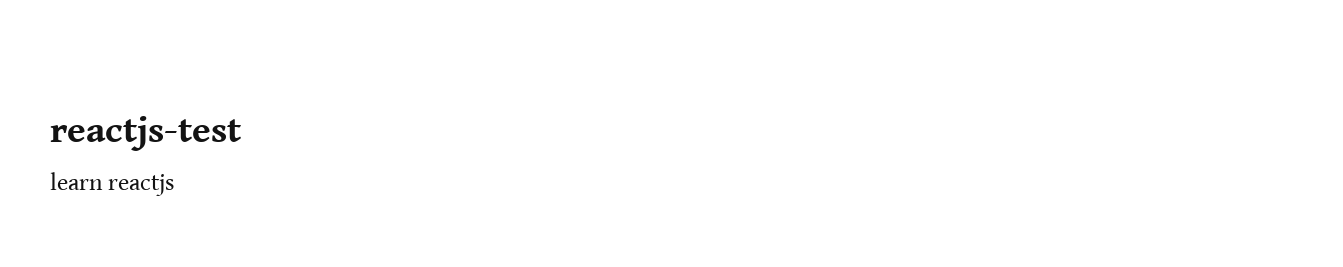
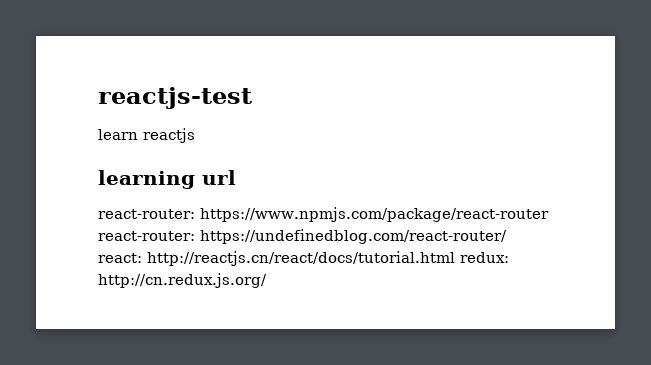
(176, 185) none -> [98,170,236,189] [98,207,549,222] [98,229,507,244] [98,251,509,266] [98,273,267,288] // learning url // react-router: https://www.npmjs.com/package/react-router react-router: https://undefinedblog.com/react-router/ react: http://reactjs.cn/react/docs/tutorial.html redux: http://cn.redux.js.org/

